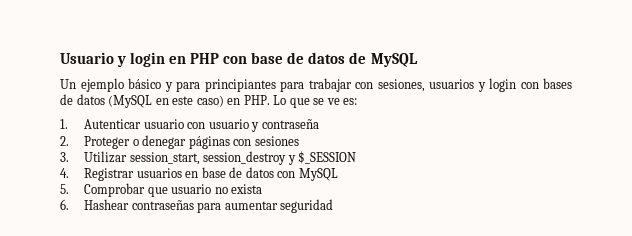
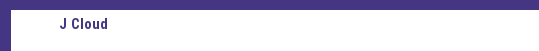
[60,52,418,67] [60,78,572,92] [60,94,358,108] [60,119,319,132] [60,135,299,149] [60,151,357,165] [60,167,338,181] [60,183,263,197] [60,199,334,213] Usuario y login en PHP con base de datos de MySQL // Un ejemplo básico y para principiantes para trabajar con sesiones, usuarios y login con bases de datos (MySQL en este caso) en PHP. Lo que se ve es: // 1. Autenticar usuario con usuario y contraseña // 2. Proteger o denegar páginas con sesiones // 3. Utilizar session_start, session_destroy y $_SESSION // 4. Registrar usuarios en base de datos con MySQL // 5. Comprobar que usuario no exista // 6. Hashear contraseñas para aumentar seguridad -> [59,18,108,29] J Cloud

